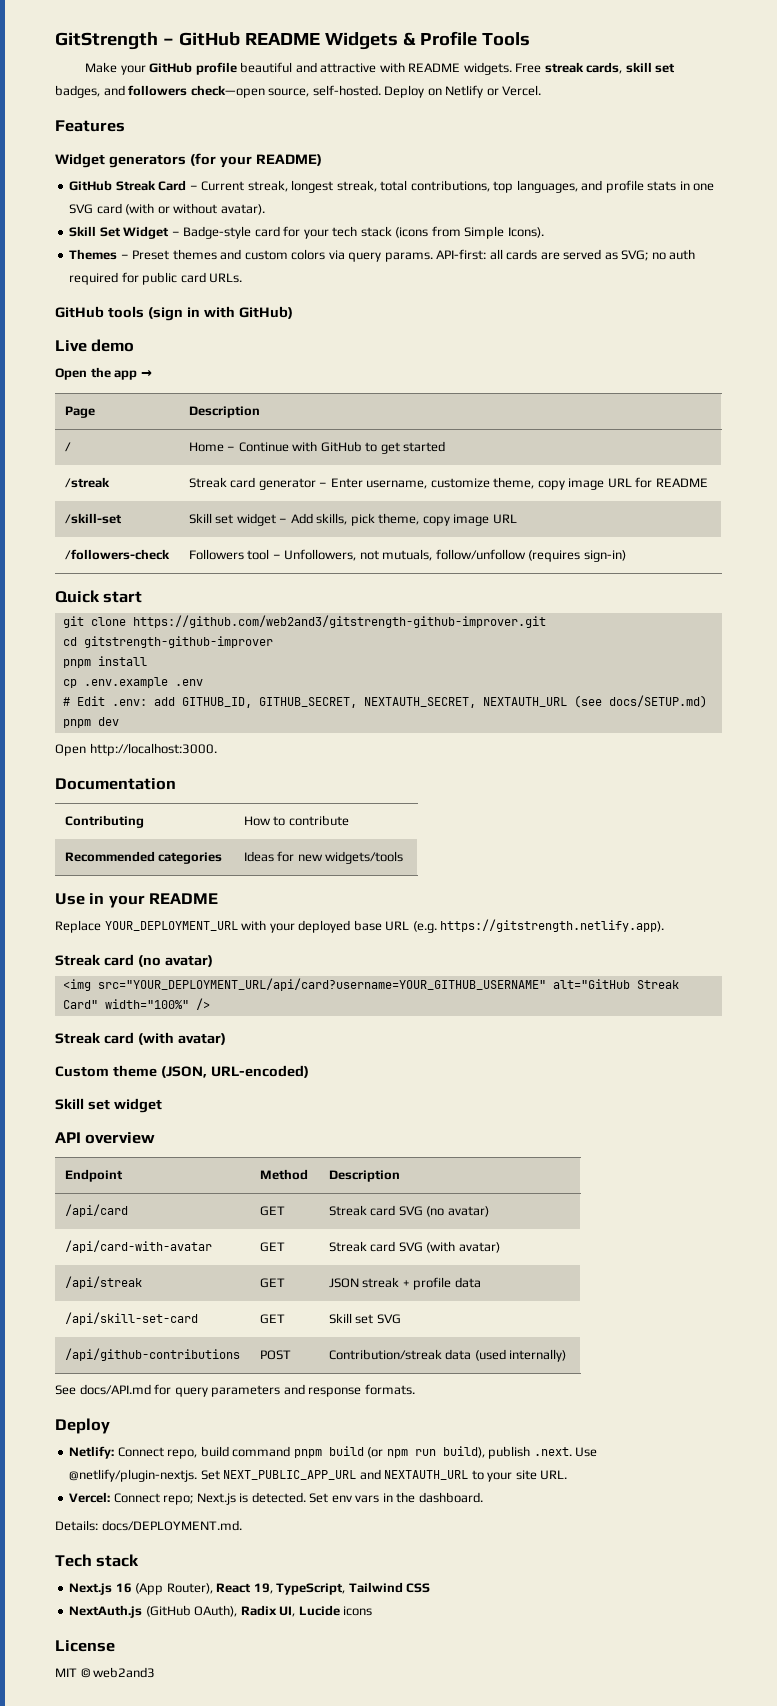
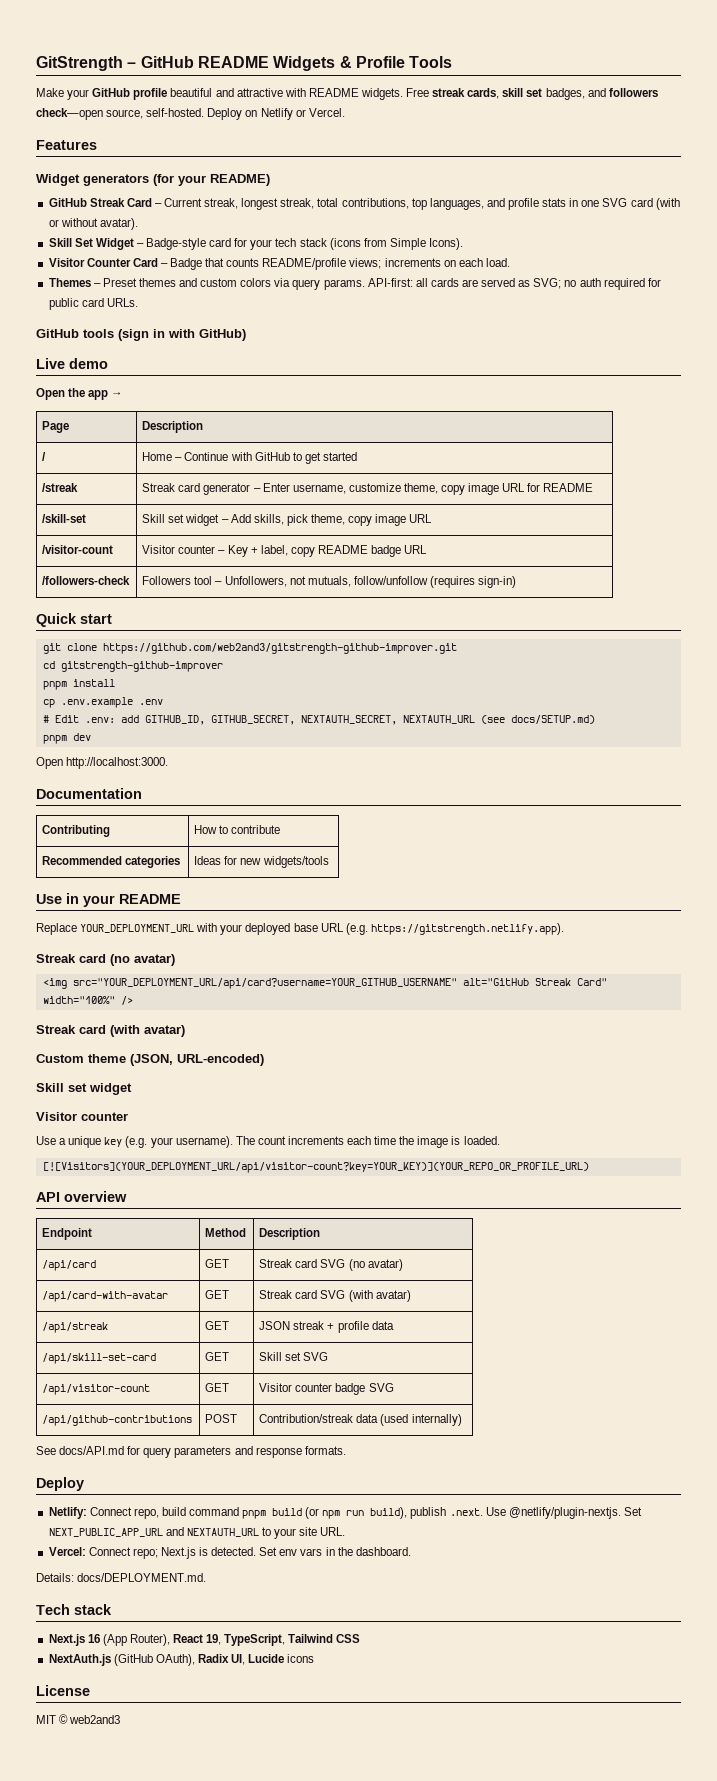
(544, 232) none -> [48,258,510,270] // Visitor Counter Card – Badge that counts README/profile views; increments on each load.
(517, 519) none -> [42,545,114,554] [142,545,428,557] // /visitor-count | Visitor counter – Key + label, copy README badge URL
(162, 1105) none -> [36,1112,128,1121] [36,1136,500,1148] [42,1162,589,1173] // Visitor counter // Use a unique key (e.g. your username). The count increments each time the image is loaded. // [![Visitors](YOUR_DEPLOYMENT_URL/api/visitor-count?key=YOUR_KEY)](YOUR_REPO_OR_PROFILE_URL)
(401, 1319) none -> [42,1384,151,1395] [205,1383,230,1392] [259,1383,394,1395] // /api/visitor-count | GET | Visitor counter badge SVG

